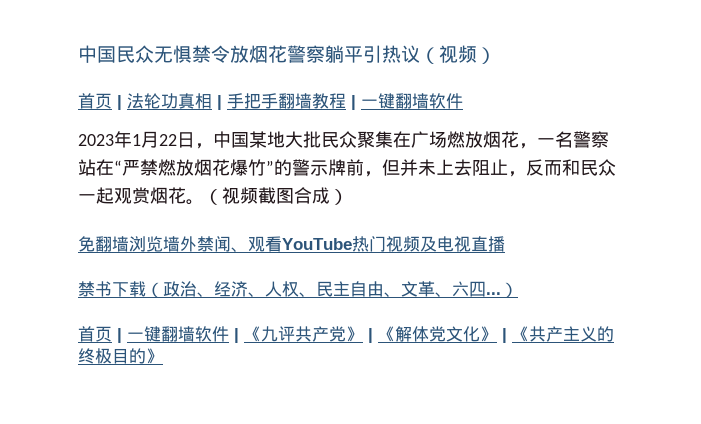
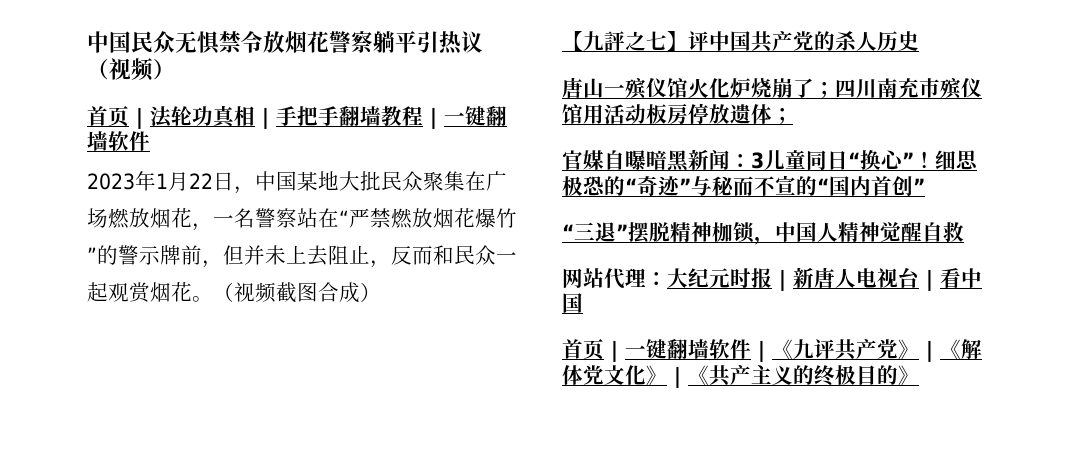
[78,236,505,252] [78,281,518,298] 免翻墙浏览墙外禁闻、观看YouTube热门视频及电视直播 // 禁书下载（政治、经济、人权、民主自由、文革、六四...） -> [562,31,919,52] [562,77,982,99] [562,103,793,125] [562,149,979,172] [562,175,925,196] [562,221,964,245] [562,267,982,291] [562,293,583,313] 【九評之七】评中国共产党的杀人历史 // 唐山一殡仪馆火化炉烧崩了；四川南充市殡仪馆用活动板房停放遗体； // 官媒自曝暗黑新闻：3儿童同日“换心”！细思极恐的“奇迹”与秘而不宣的“国内首创” // “三退”摆脱精神枷锁，中国人精神觉醒自救 // 网站代理：大纪元时报 | 新唐人电视台 | 看中国

